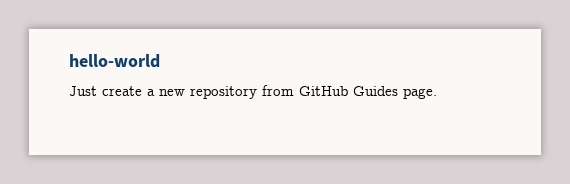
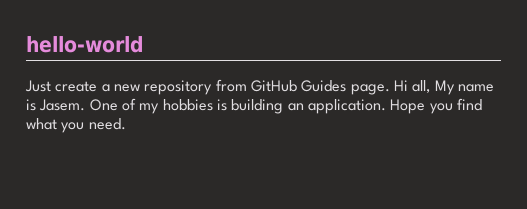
(437, 93) none -> [393,80,494,95] [26,98,482,114] [26,118,126,133] Hi all, My name is Jasem. One of my hobbies is building an application. Hope you find what you need.

